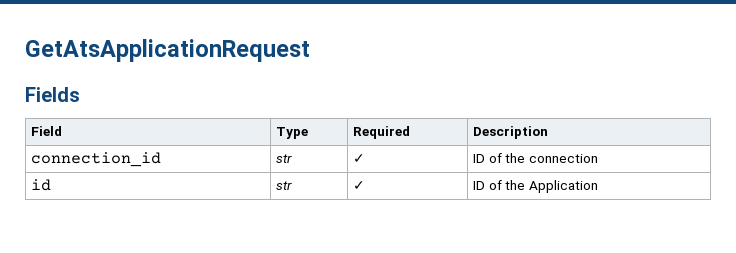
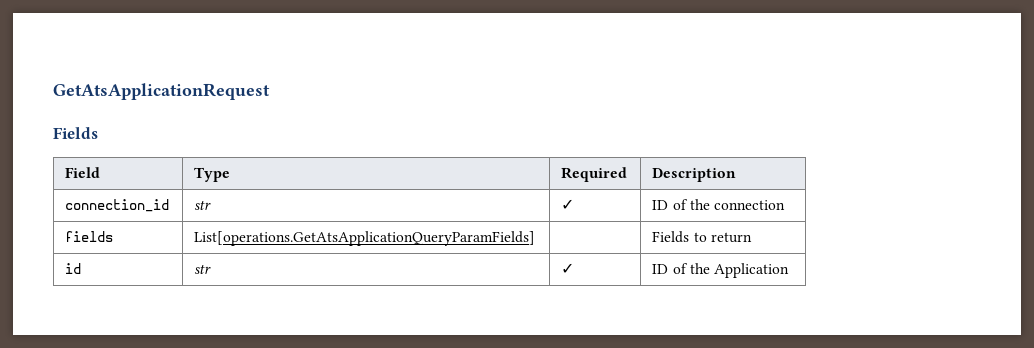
(598, 158) none -> [65,231,114,242] [194,231,536,246] [652,231,752,243] // fields | List[operations.GetAtsApplicationQueryParamFields] | | Fields to return

